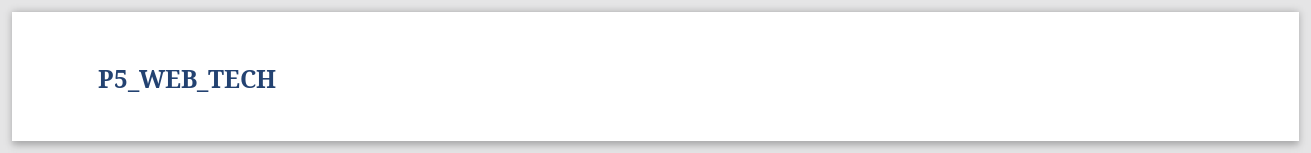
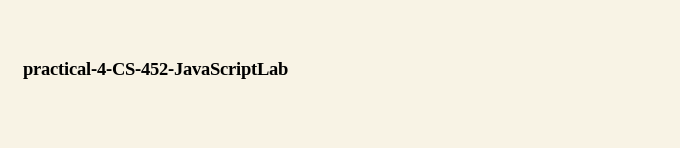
[98,70,276,92] P5_WEB_TECH -> [23,62,288,79] practical-4-CS-452-JavaScriptLab

